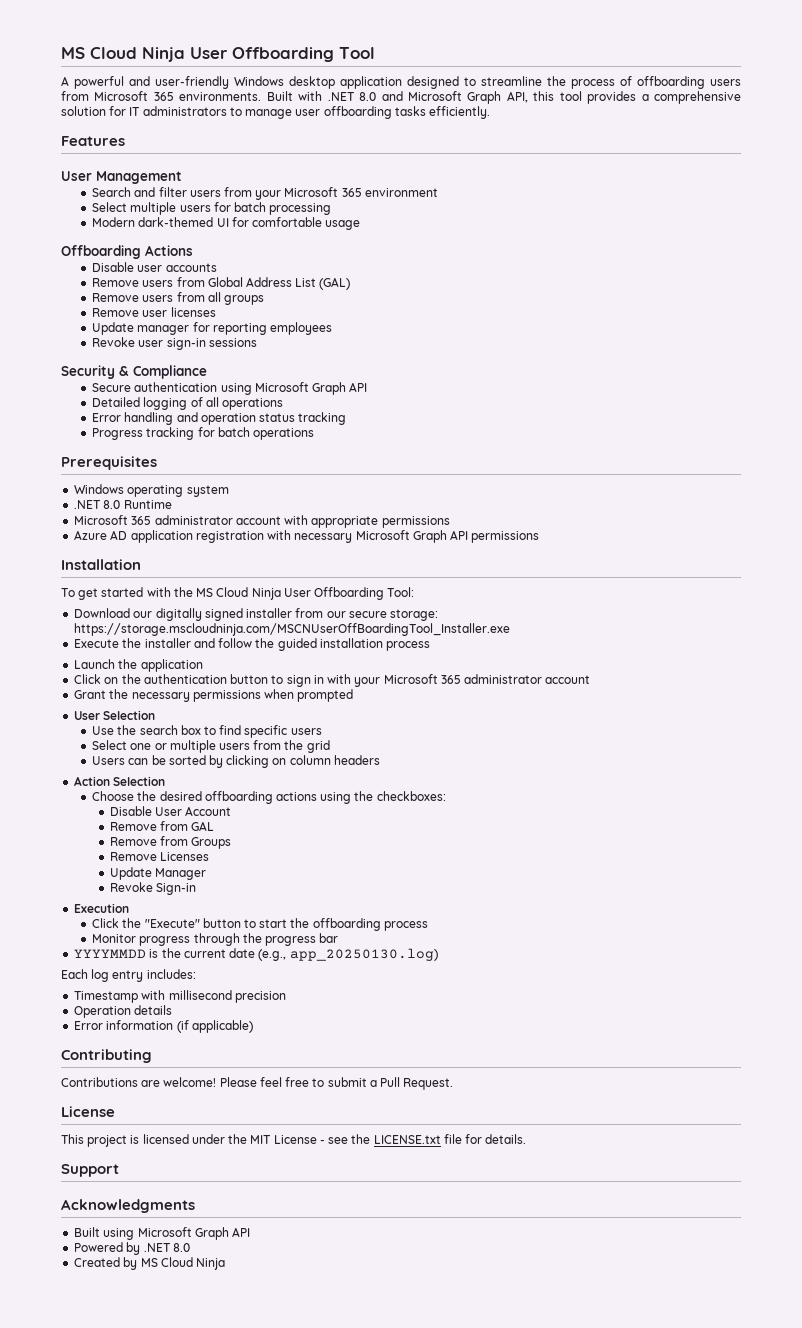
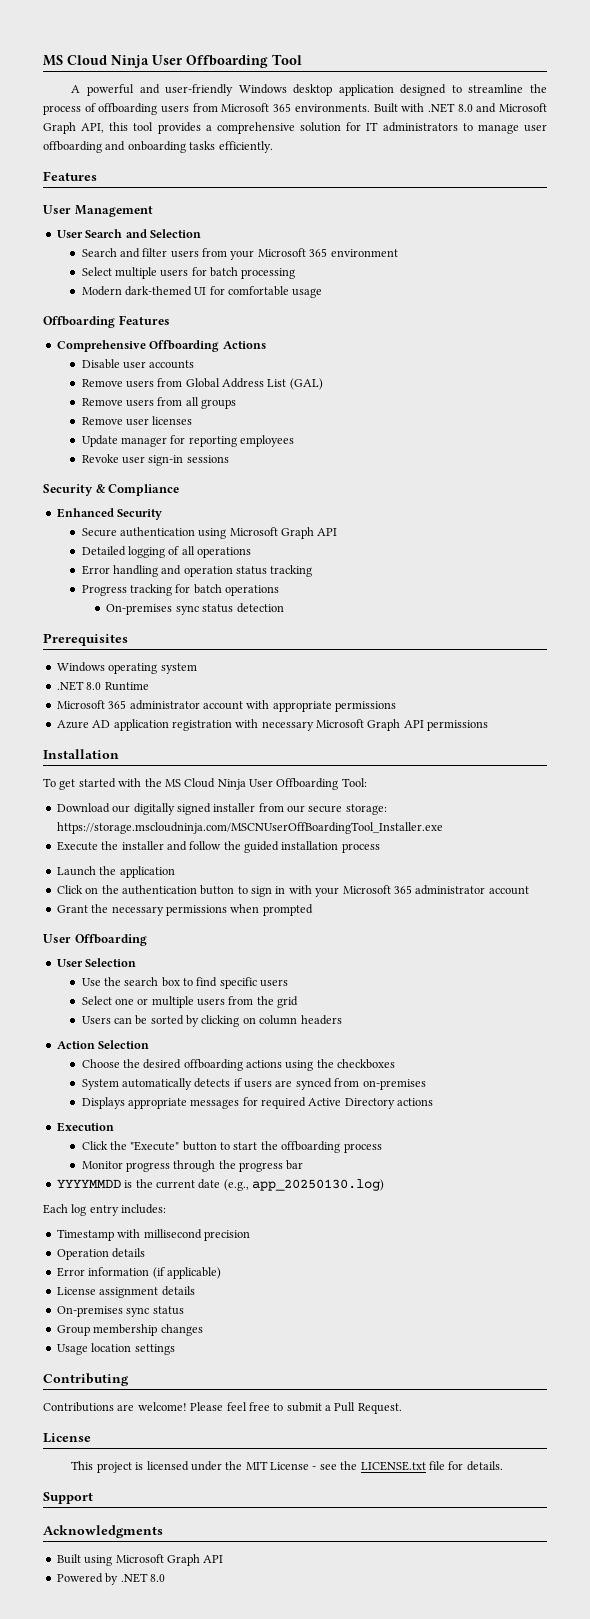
(392, 112) none -> [105,141,186,153] and onboarding
(182, 177) none -> [56,229,201,238] // User Search and Selection
(141, 252) none -> [118,315,170,325] [56,340,220,352] Features // Comprehensive Offboarding
(207, 372) none -> [56,508,163,520] // Enhanced Security
(315, 434) none -> [106,603,284,615] // On-premises sync status detection
(354, 695) none -> [43,934,147,946] // User Offboarding
[376,791,446,801] [109,806,232,816] [109,821,215,831] [109,836,232,849] [109,852,210,861] [109,867,207,880] [109,882,197,895] checkboxes: // Disable User Account // Remove from GAL // Remove from Groups // Remove Licenses // Update Manager // Revoke Sign-in -> [337,1059,396,1069] [81,1078,426,1090] [81,1097,434,1109] checkboxes // System automatically detects if users are synced from on-premises // Displays appropriate messages for required Active Directory actions
(253, 1026) none -> [56,1286,195,1298] [56,1306,184,1317] [56,1324,203,1336] [56,1343,175,1355] // License assignment details // On-premises sync status // Group membership changes // Usage location settings
[74,1257,226,1270] // Created by MS Cloud Ninja -> (165, 1578) none

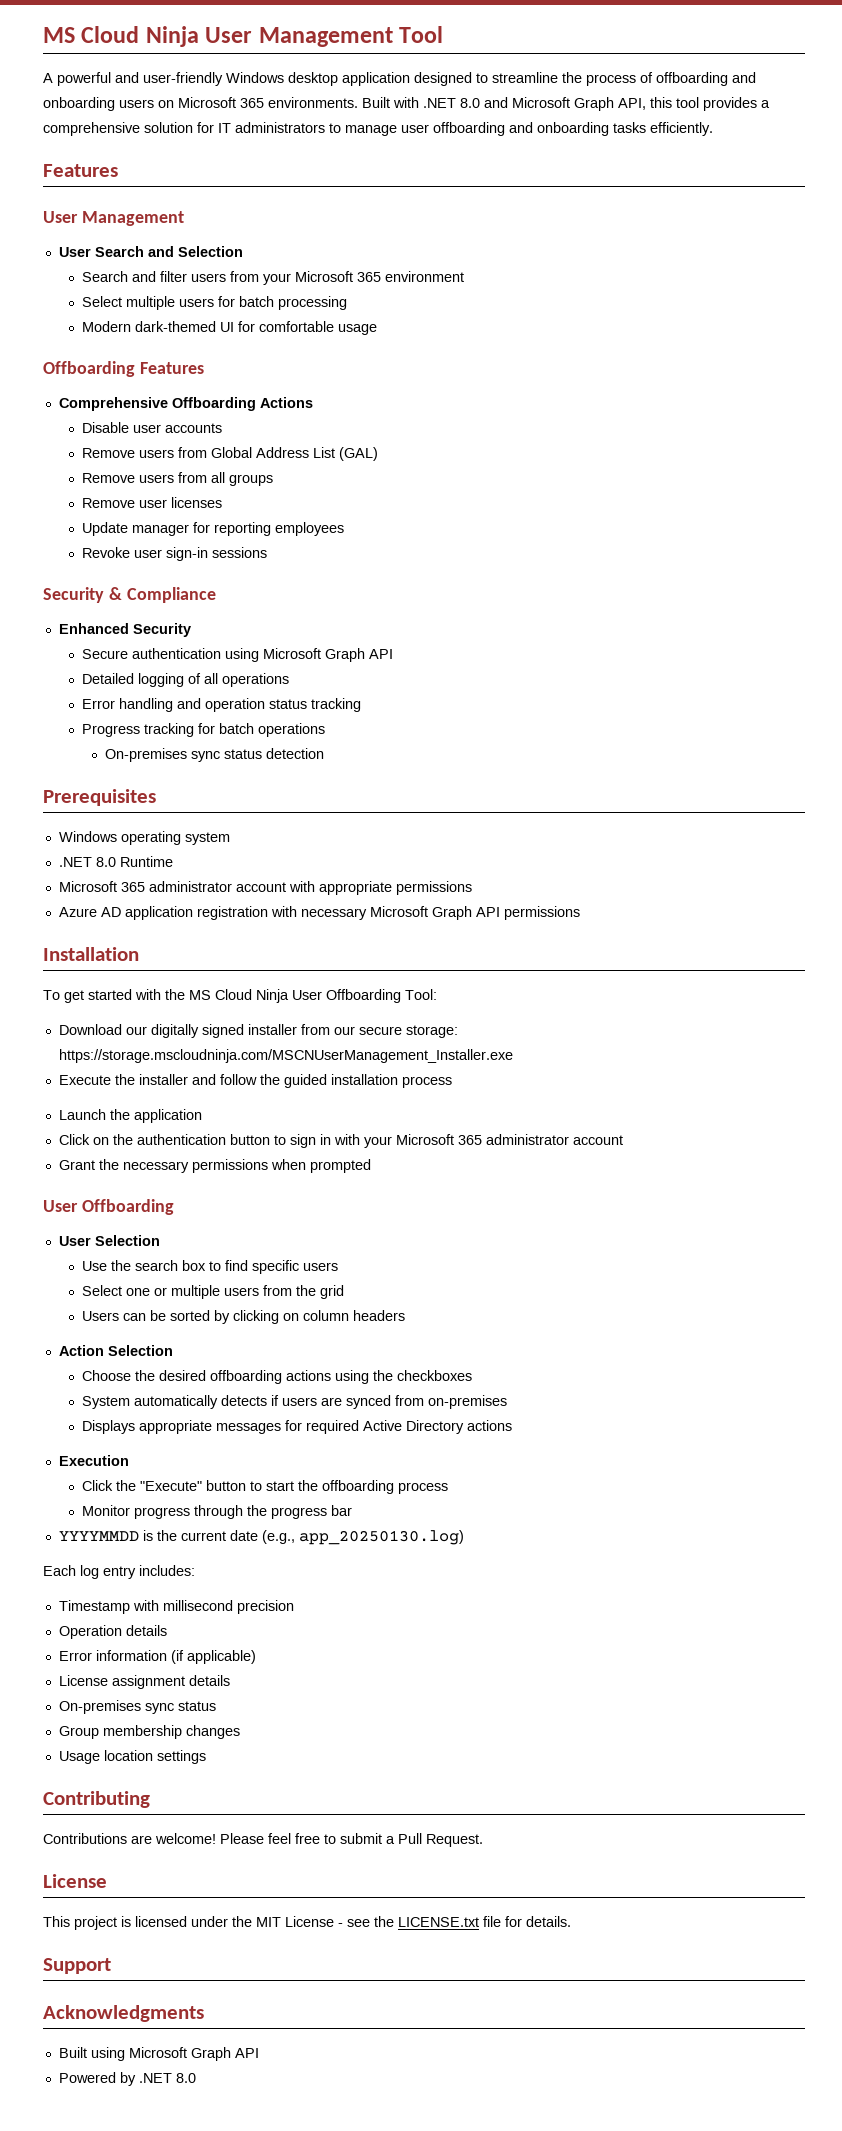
[43,55,268,68] MS Cloud Ninja User Offboarding -> [43,26,393,47] MS Cloud Ninja User Management
[161,103,218,113] users from -> [732,72,756,83] [43,97,174,111] and onboarding users on
[56,822,443,834] https://storage.mscloudninja.com/MSCNUserOffBoardingTool_Installer.exe -> [58,1049,513,1063] https://storage.mscloudninja.com/MSCNUserManagement_Installer.exe

